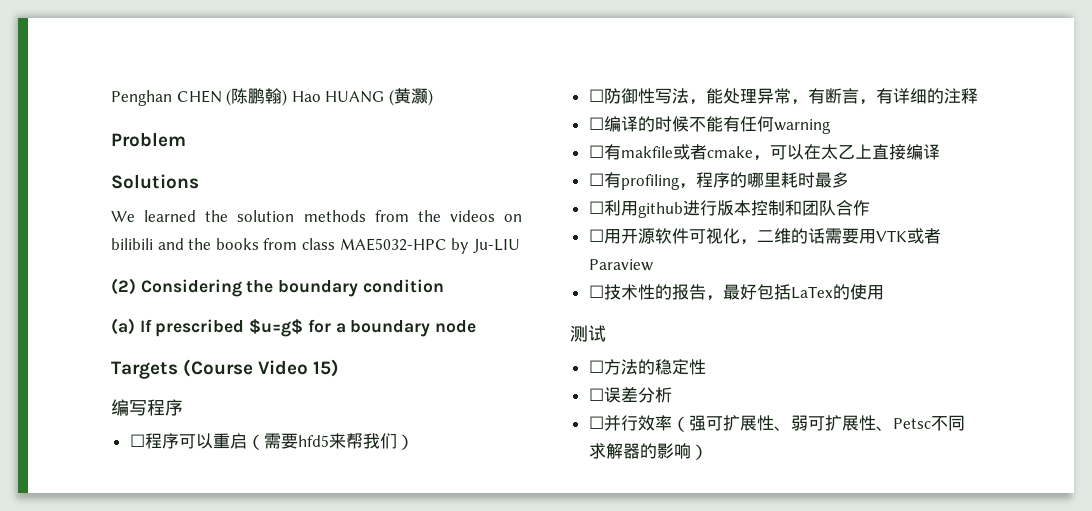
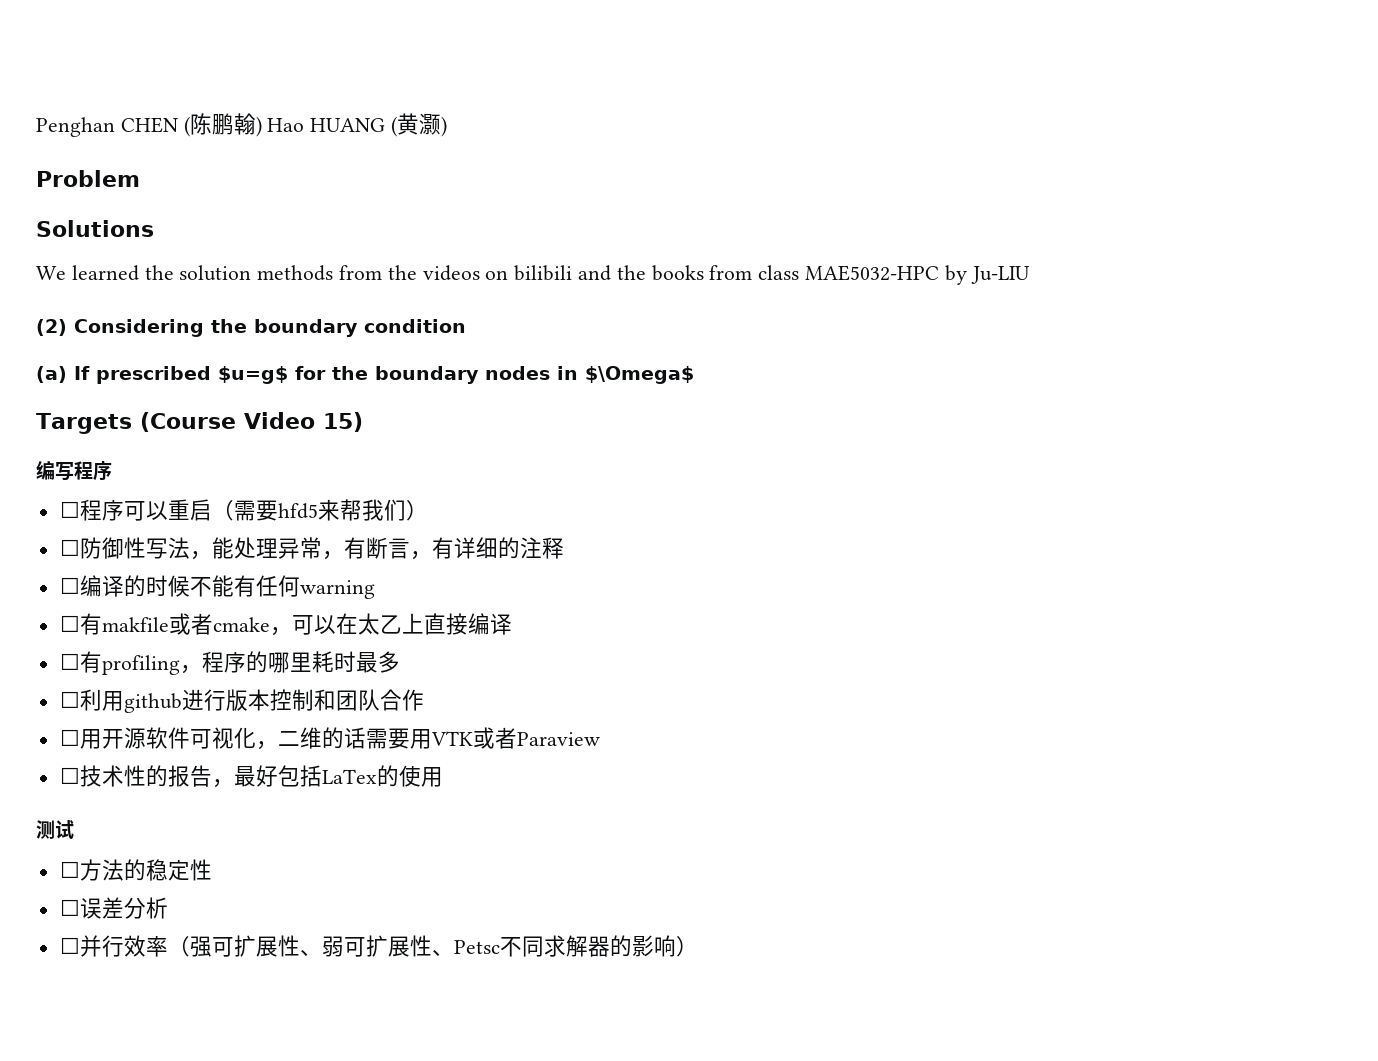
[335,320,477,337] a boundary node -> [332,366,694,384] the boundary nodes in $\Omega$

